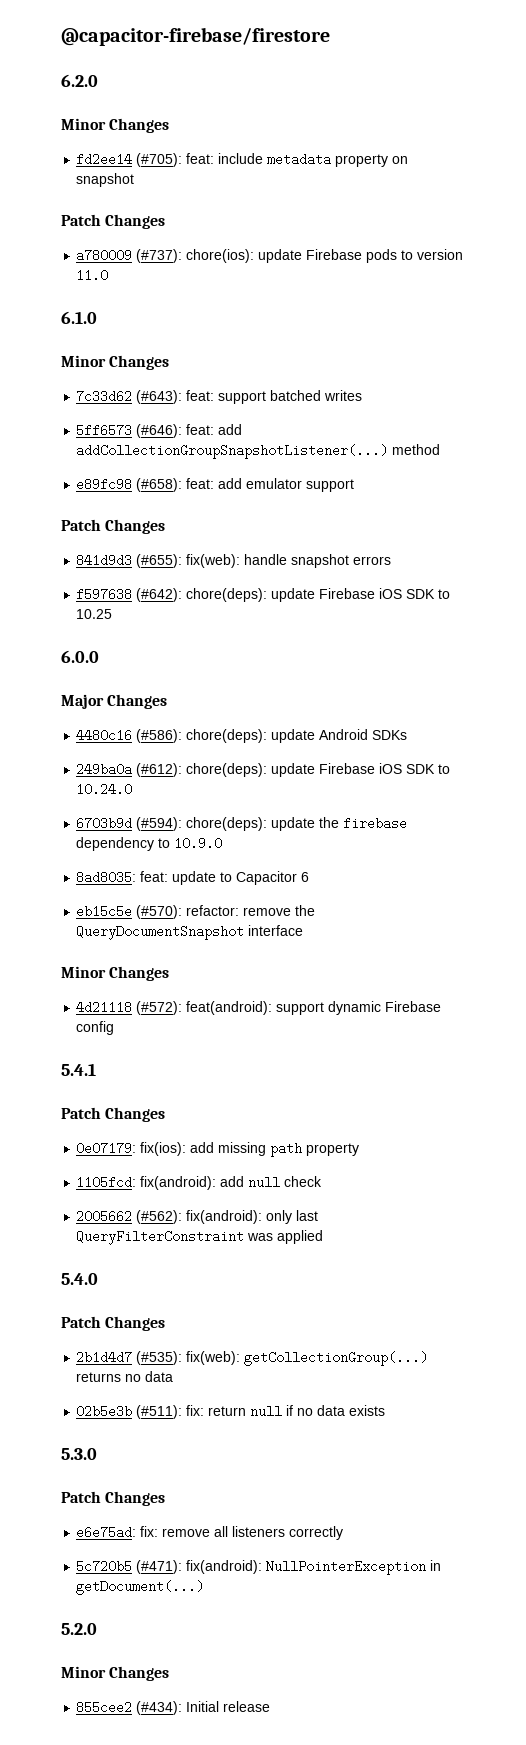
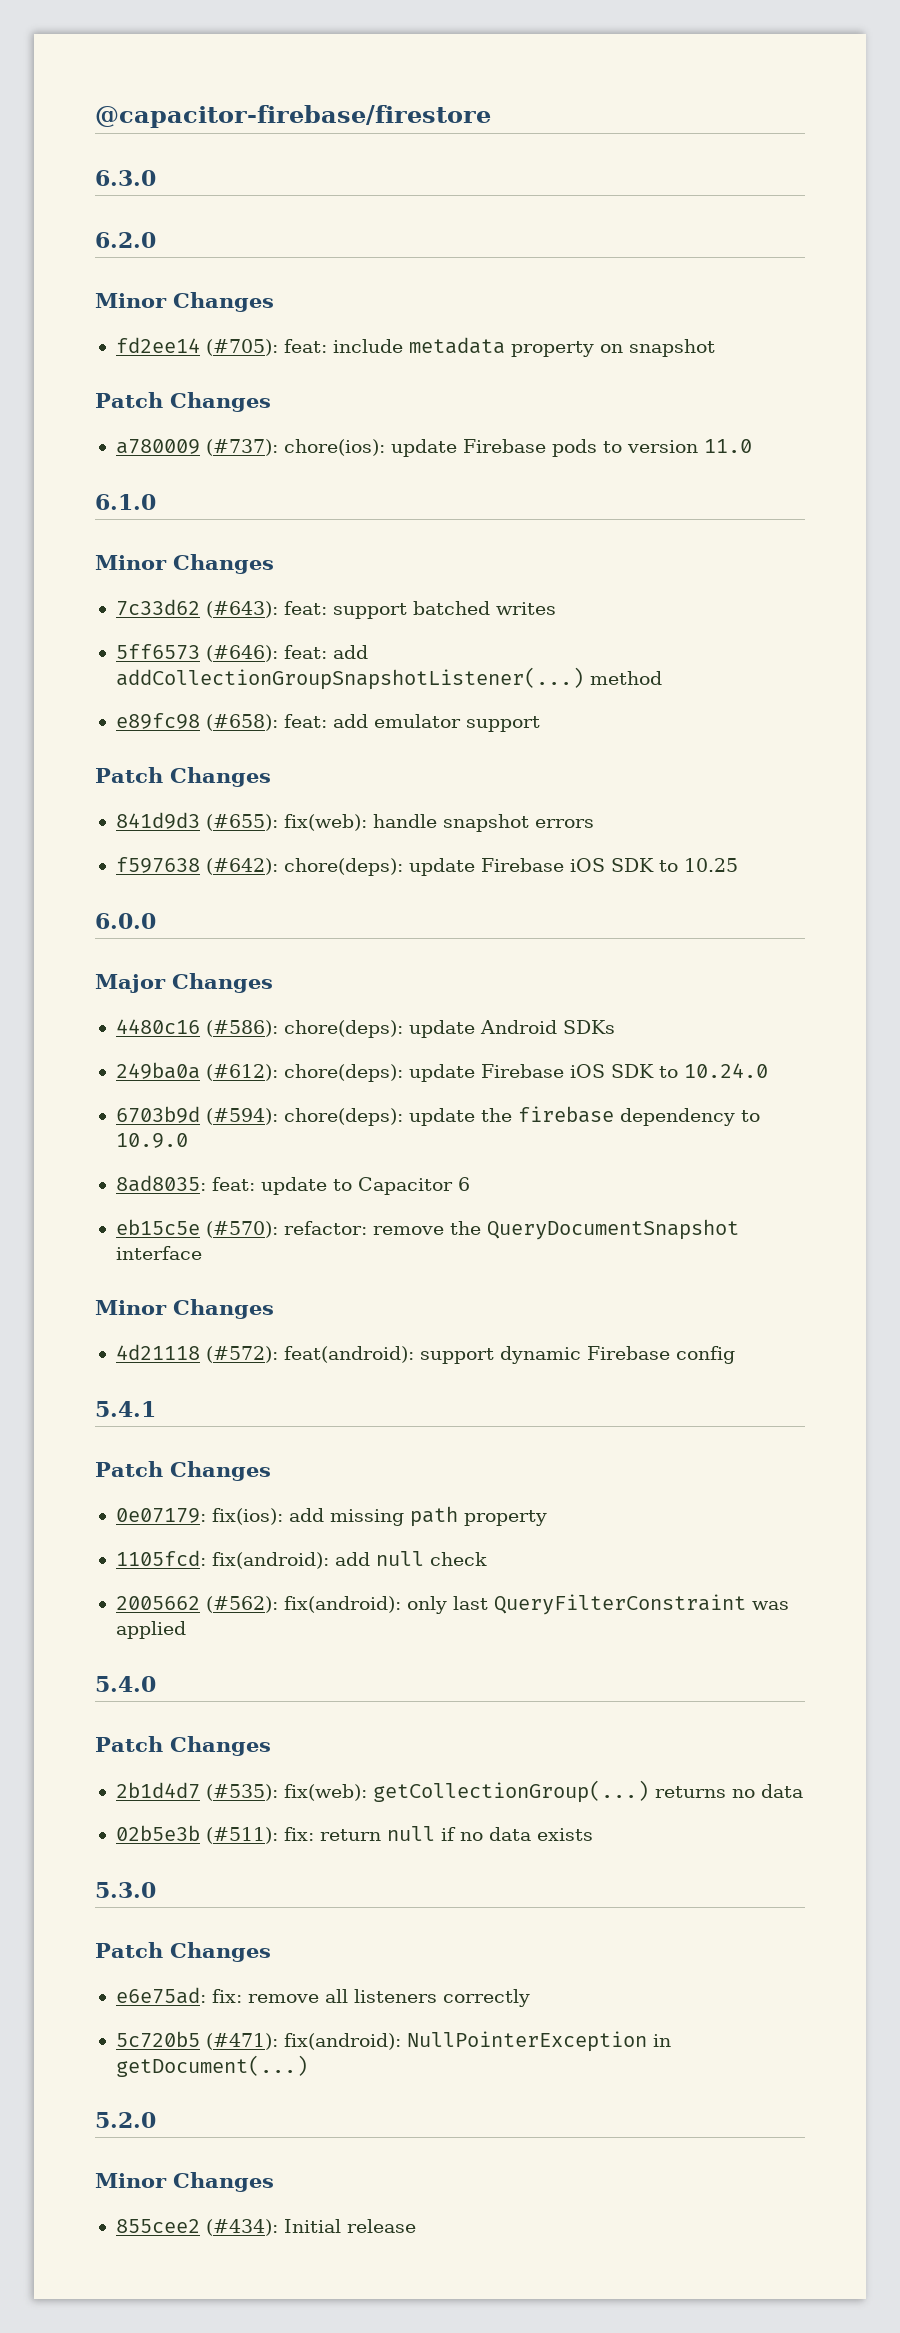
(330, 36) none -> [95,170,156,186] // 6.3.0

